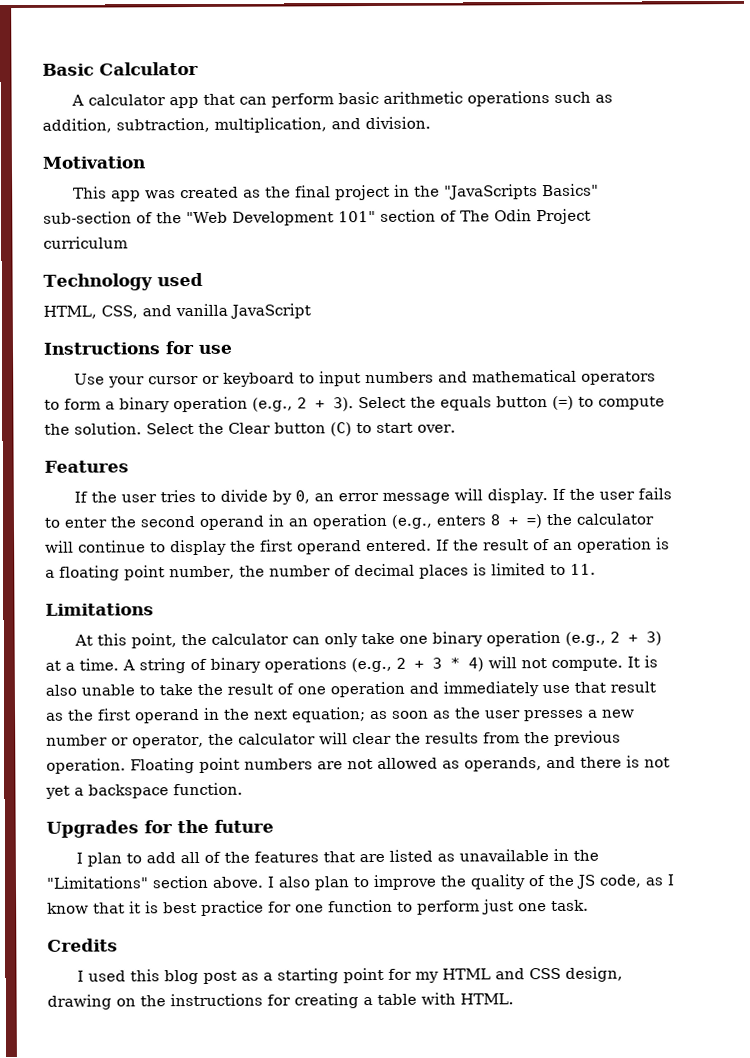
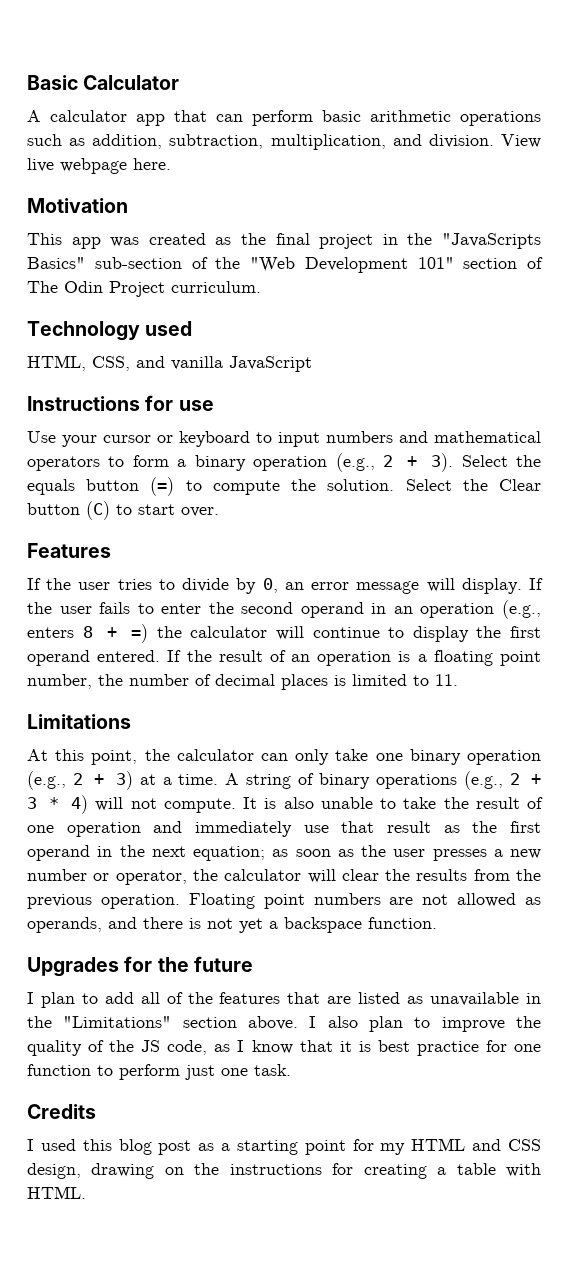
(431, 123) none -> [501,134,541,148] [27,158,171,174] View live webpage here.
[43,236,128,249] curriculum -> [171,281,261,293] curriculum.

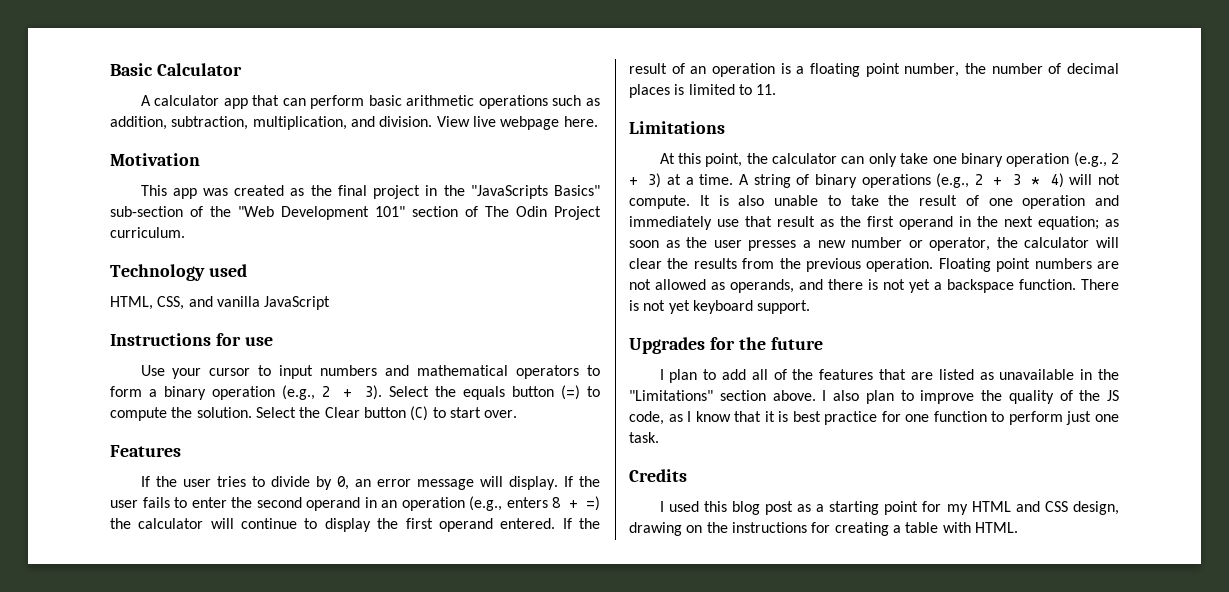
[157,431,250,447] or keyboard -> (251, 372) none
(437, 923) none -> [1081,279,1119,290] [629,300,811,314] There is not yet keyboard support.

